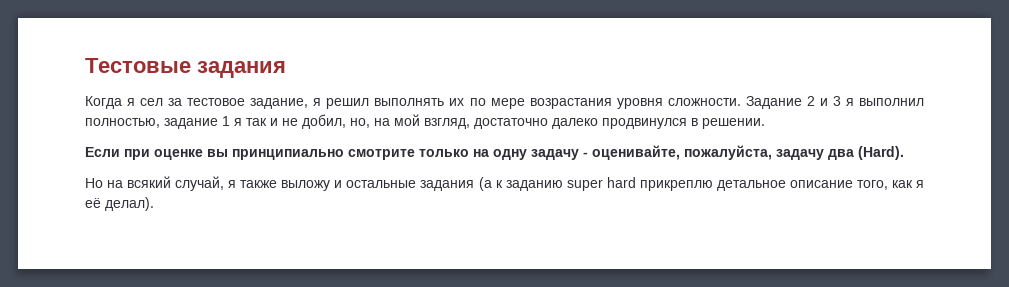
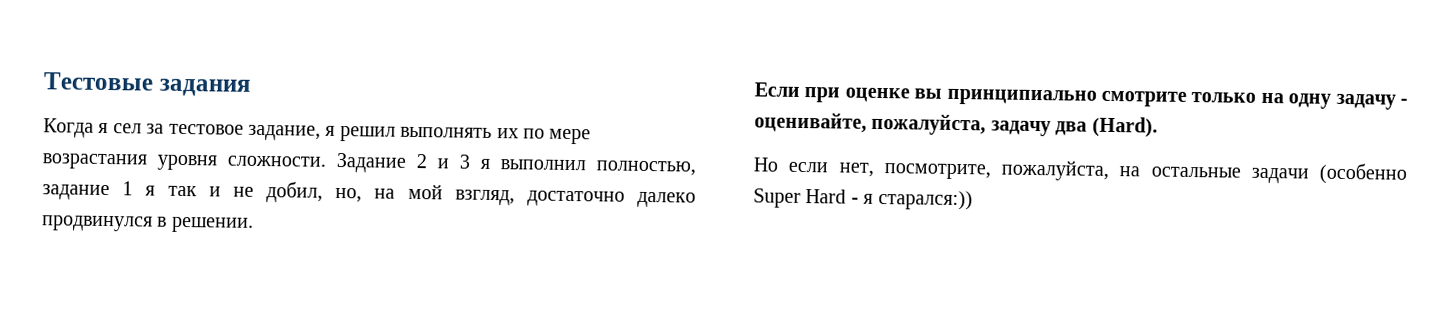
[107,176,924,191] [85,197,154,211] на всякий случай, я также выложу и остальные задания (а к заданию super hard прикреплю детальное описание того, как я её делал). -> [788,159,1407,185] [753,188,973,211] если нет, посмотрите, пожалуйста, на остальные задачи (особенно Super Hard - я старался:))

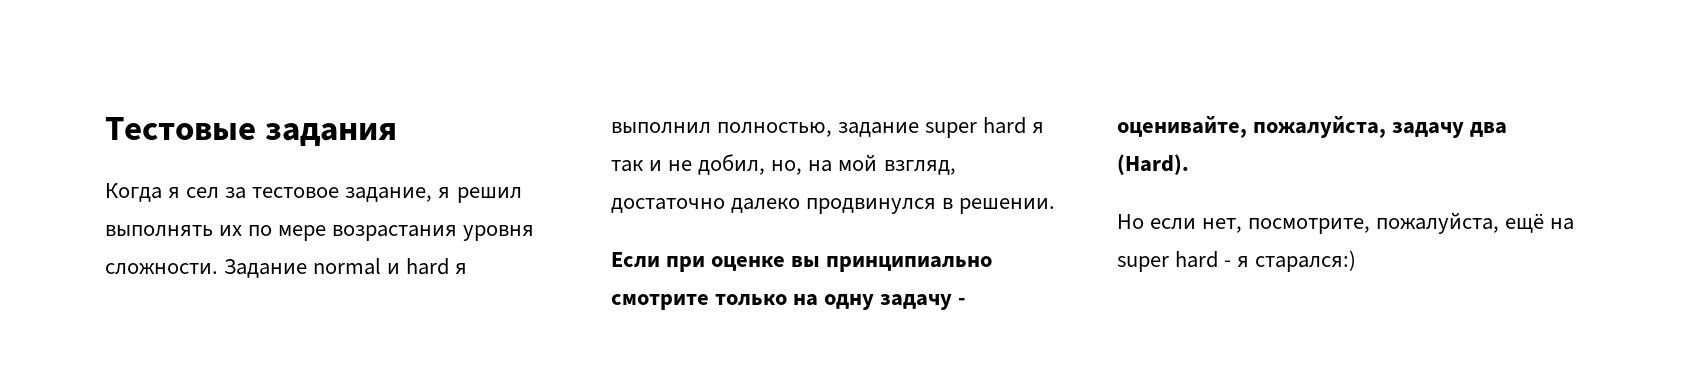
[416,154,470,169] 2 и 3 -> [313,258,450,275] normal и hard
[122,181,134,196] 1 -> [925,117,1027,138] super hard
[1119,162,1407,185] [753,188,847,208] на остальные задачи (особенно Super Hard -> [1505,213,1575,233] [1117,251,1219,272] ещё на super hard
[877,189,973,211] старался:)) -> [1255,250,1357,272] старался:)

